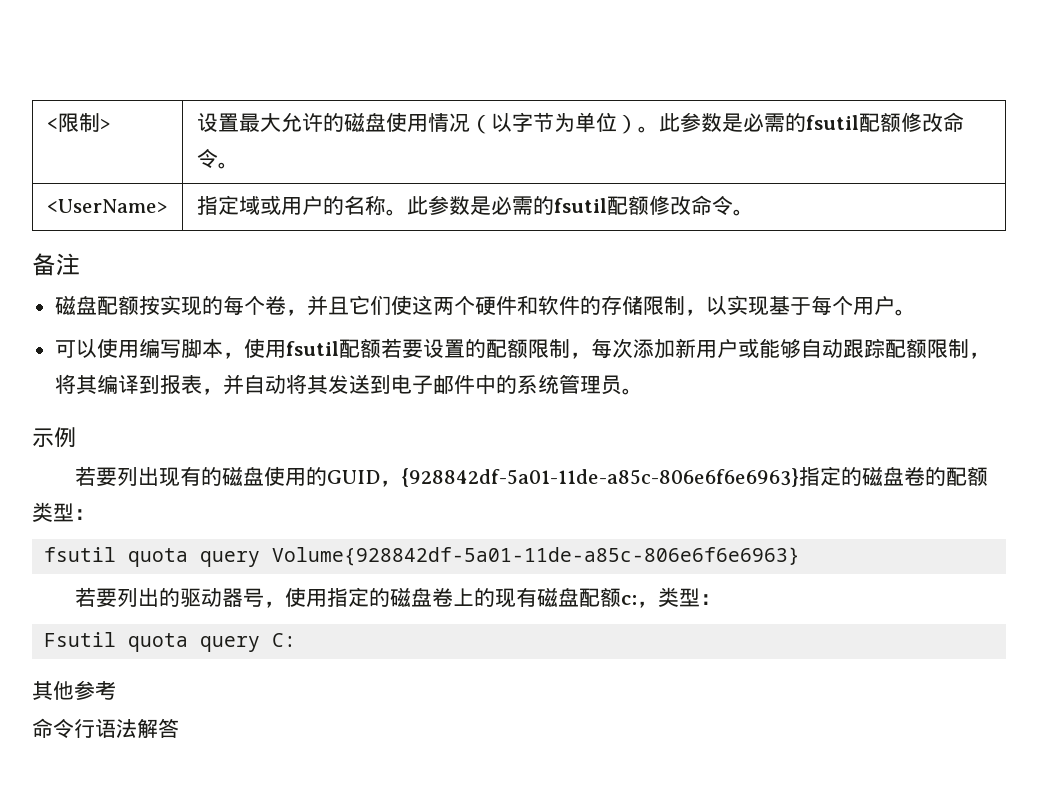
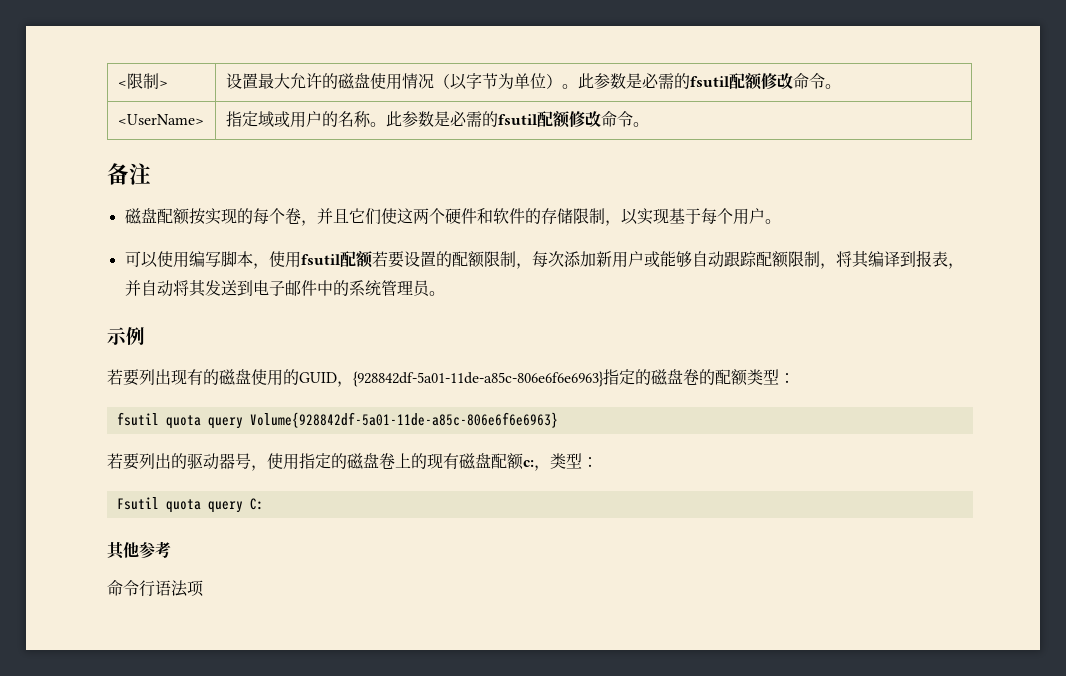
[137,718,179,738] 解答 -> [187,580,204,597] 项

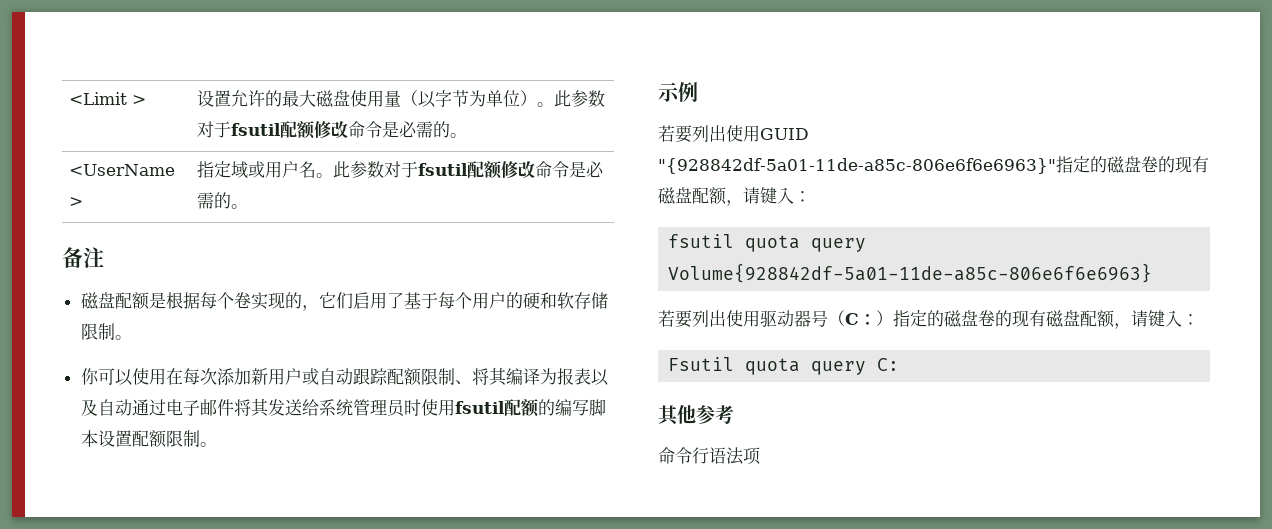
[117,73,159,89] <限制 -> [69,92,128,105] <Limit
[257,73,434,90] 最大允许的磁盘使用情况 -> [231,90,402,108] 允许的最大磁盘使用量
[625,72,841,90] [117,114,204,125] 是必需的fsutil配额修改命令。 // <UserName> -> [197,121,468,139] [69,164,176,176] [69,197,84,207] 对于fsutil配额修改命令是必需的。 // <UserName >
[321,110,633,128] 的名称。此参数是必需的fsutil配额修改命令 -> [299,161,605,179] [197,192,232,209] 名。此参数对于fsutil配额修改命令是必需的
[188,208,781,226] 按实现的每个卷，并且它们使这两个硬件和软件的存储限制，以实现基于每个用户。 // -> [148,292,608,311] [80,323,132,340] [80,368,99,385] 是根据每个卷实现的，它们启用了基于每个用户的硬和软存储限制。 // 你
[188,251,532,269] 编写脚本，使用fsutil配额若要设置的配额限制， -> [165,368,183,385] 在
[659,251,692,268] 能够 -> (319, 376) none
[819,263,836,269] ， -> [454,380,472,385] 、
[899,250,964,269] [124,280,445,297] [107,327,145,345] [107,369,779,387] 到报表，并自动将其发送到电子邮件中的系统管理员。 // 示例 // 若要列出现有的磁盘使用的GUID，{928842df-5a01-11de-a85c-806e6f6e6963}指定的磁盘卷的配额类型 -> [539,368,609,386] [80,398,606,417] [80,430,217,448] [658,81,698,102] [658,125,809,143] [658,156,1209,174] [658,187,794,206] 为报表以及自动通过电子邮件将其发送给系统管理员时使用fsutil配额的编写脚本设置配额限制。 // 示例 // 若要列出使用GUID "{928842df-5a01-11de-a85c-806e6f6e6963}"指定的磁盘卷的现有磁盘配额，请键入
[171,453,187,469] 的 -> [726,310,760,327] 使用
[251,453,582,471] ，使用指定的磁盘卷上的现有磁盘配额c:，类型 -> [828,310,1182,329] （C：）指定的磁盘卷的现有磁盘配额，请键入

